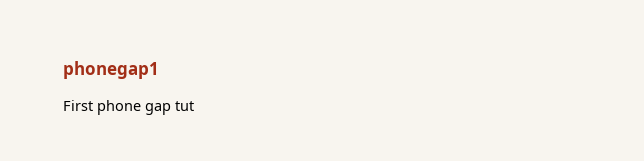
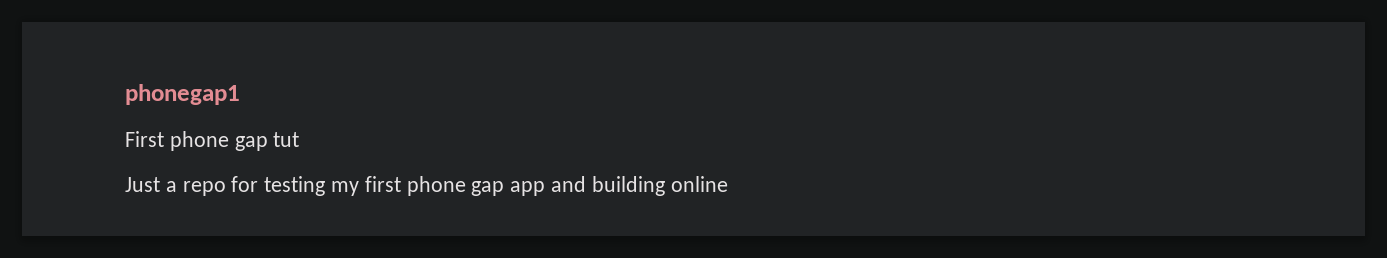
(194, 106) none -> [125,176,728,196] // Just a repo for testing my first phone gap app and building online

